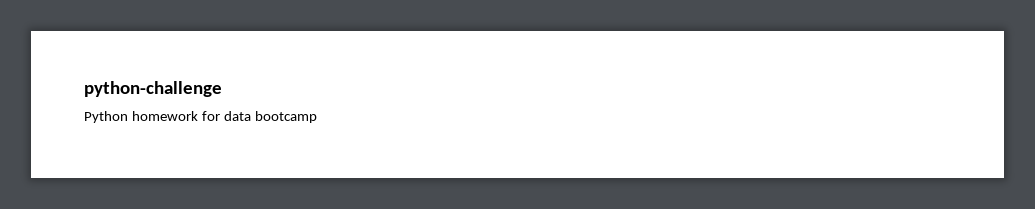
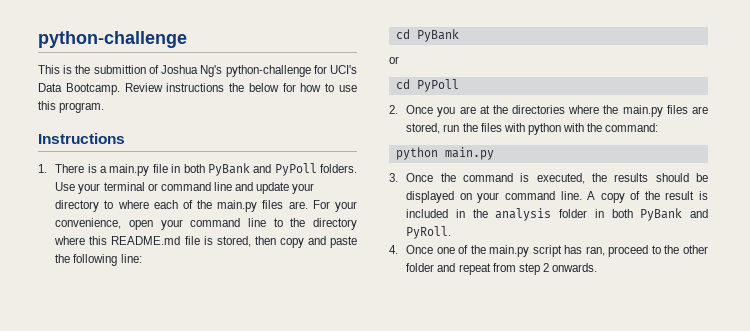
[84,111,317,123] Python homework for data bootcamp -> [38,65,357,77] [38,83,357,95] [38,101,105,113] [38,133,125,144] [38,163,357,176] [55,182,315,194] [55,200,357,212] [55,218,357,230] [54,236,357,248] [55,254,142,266] [395,29,459,42] [389,56,399,64] [395,79,459,92] [389,105,708,117] [406,123,659,135] [395,147,494,160] [389,173,708,184] [406,191,708,203] [406,208,708,221] [406,226,452,239] [389,245,708,257] [406,263,597,275] This is the submittion of Joshua Ng's python-challenge for UCI's Data Bootcamp. Review instructions the below for how to use this program. // Instructions // 1. There is a main.py file in both PyBank and PyPoll folders. Use your terminal or command line and update your directory to where each of the main.py files are. For your convenience, open your command line to the directory where this README.md file is stored, then copy and paste the following line: // cd PyBank // or // cd PyPoll // 2. Once you are at the directories where the main.py files are stored, run the files with python with the command: // python main.py // 3. Once the command is executed, the results should be displayed on your command line. A copy of the result is included in the analysis folder in both PyBank and PyRoll. // 4. Once one of the main.py script has ran, proceed to the other folder and repeat from step 2 onwards.

